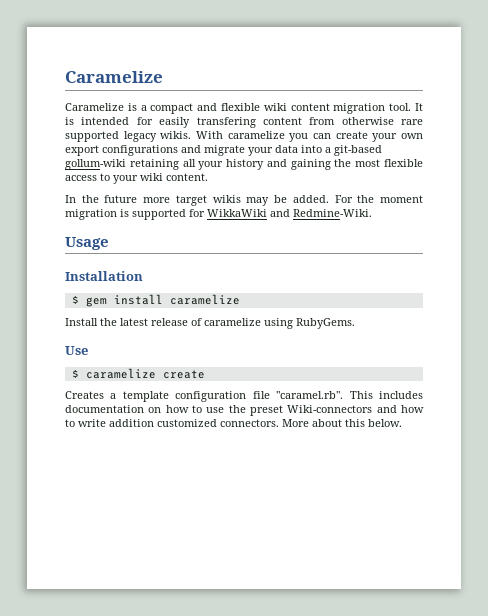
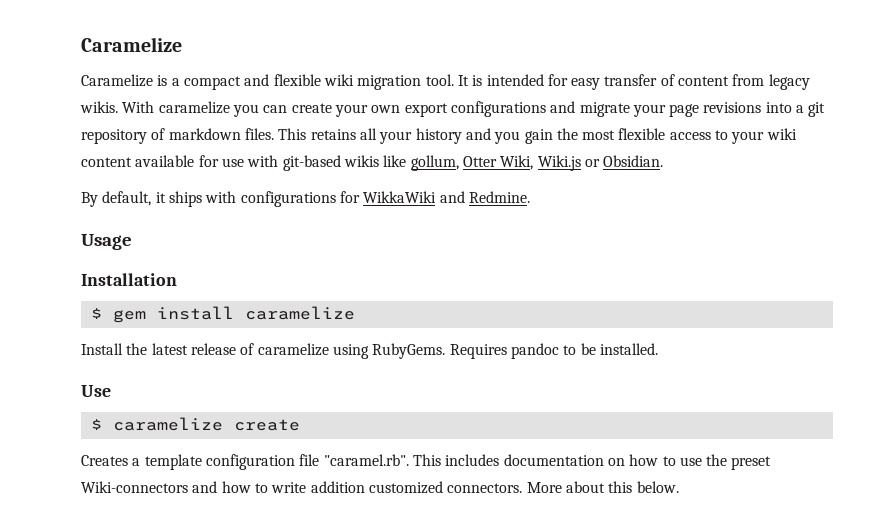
[290,103,330,111] content -> (354, 80) none
[159,117,423,128] [65,131,119,142] easily transfering content from otherwise rare supported -> [571,74,765,90] easy transfer of content from
[275,145,382,156] [65,159,179,170] data into a git-based gollum-wiki retaining -> [669,102,826,117] [81,128,356,144] page revisions into a git repository of markdown files. This retains
[290,159,331,170] gaining -> [494,129,553,144] you gain
[166,173,208,181] [65,195,423,206] [65,209,186,220] content. // In the future more target wikis may be added. For the moment migration is supported -> [81,155,664,171] [81,191,336,207] content available for use with git-based wikis like gollum, Otter Wiki, Wiki.js or Obsidian. // By default, it ships with configurations
[293,209,372,217] Redmine-Wiki. -> [468,191,530,203] Redmine.
(355, 323) none -> [449,343,658,359] Requires pandoc to be installed.

